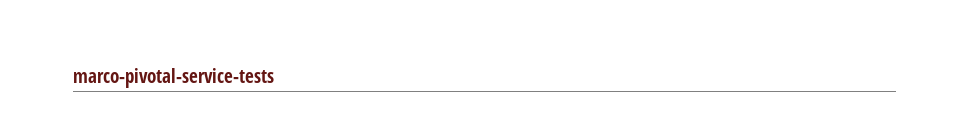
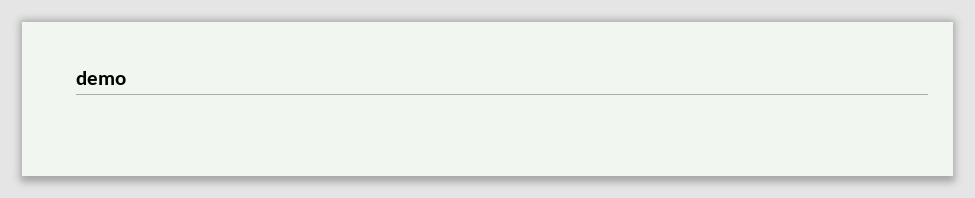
[73,68,274,88] marco-pivotal-service-tests -> [76,71,126,85] demo

